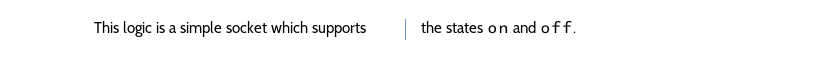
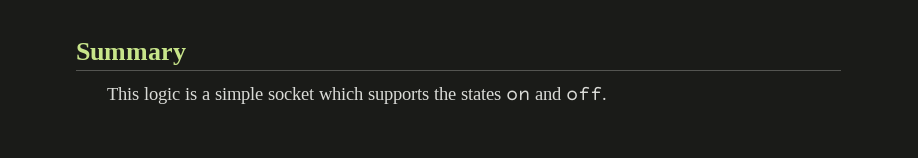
(93, 27) none -> [76,43,186,65] Summary //

